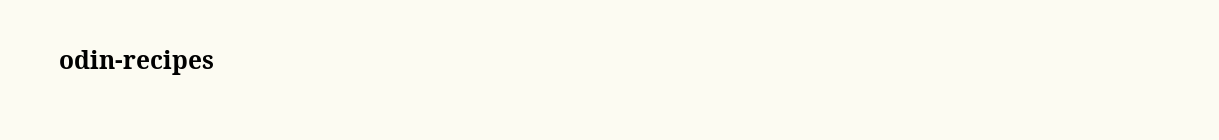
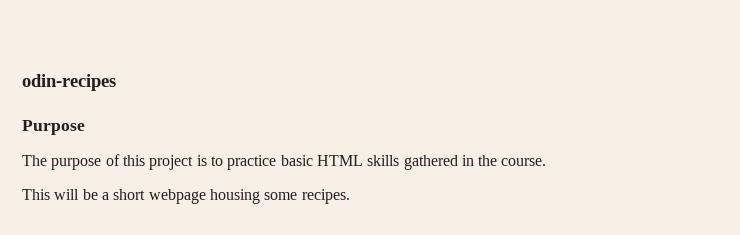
(214, 62) none -> [22,120,85,135] [22,154,547,170] [22,189,350,204] // Purpose // The purpose of this project is to practice basic HTML skills gathered in the course. // This will be a short webpage housing some recipes.

